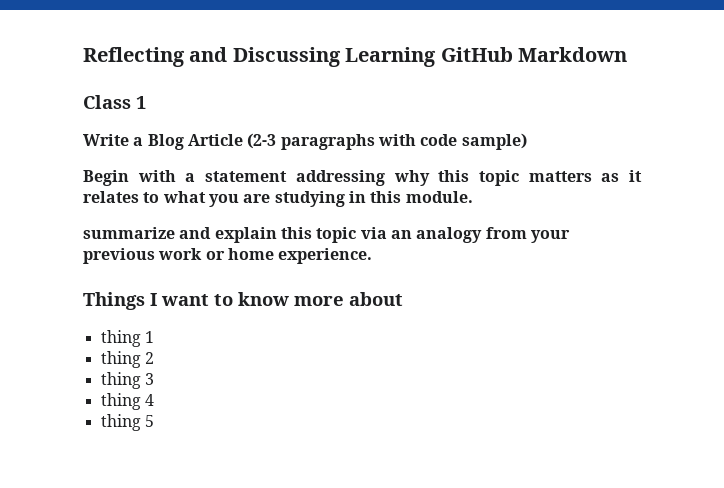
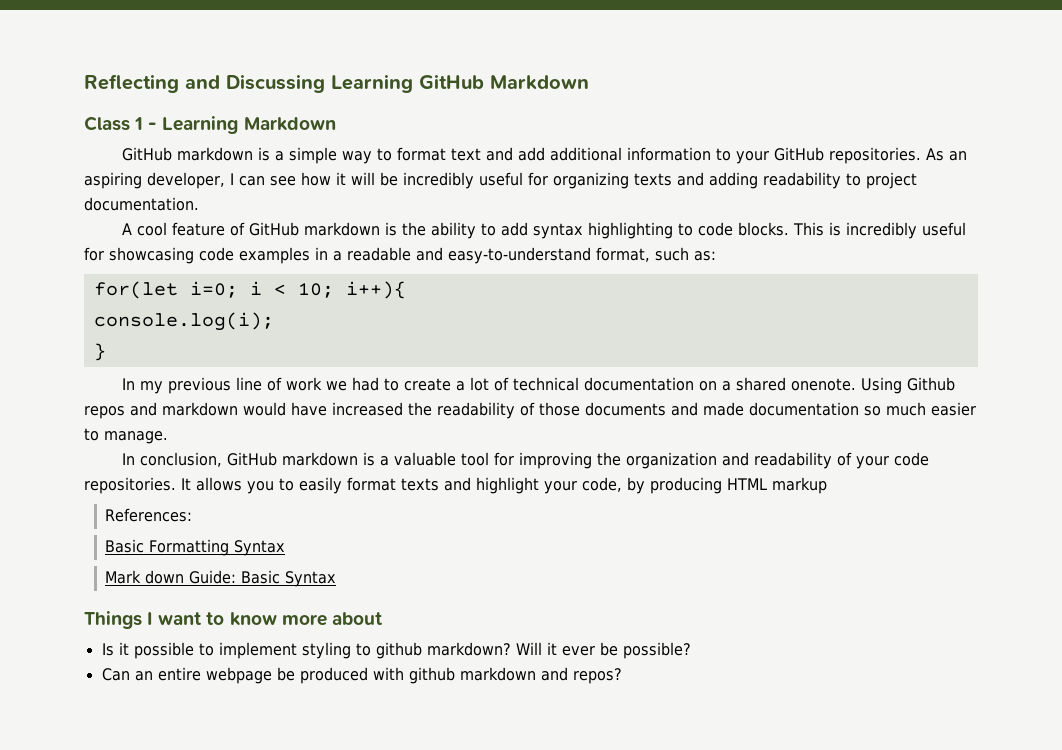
[83,133,527,150] [83,170,642,186] [83,191,473,207] [83,227,570,243] [83,248,373,264] // Write a Blog Article (2-3 paragraphs with code sample) // Begin with a statement addressing why this topic matters as it relates to what you are studying in this module. // summarize and explain this topic via an analogy from your previous work or home experience. -> [148,116,336,134] [122,147,968,164] [84,172,917,189] [84,197,199,211] [122,222,967,239] [84,247,716,264] [93,281,406,299] [93,312,274,331] [93,343,106,361] [122,377,956,394] [84,402,976,419] [84,428,168,444] [122,452,930,469] [84,477,827,494] [105,508,193,522] [105,539,286,556] [105,570,337,587] - Learning Markdown // GitHub markdown is a simple way to format text and add additional information to your GitHub repositories. As an aspiring developer, I can see how it will be incredibly useful for organizing texts and adding readability to project documentation. // A cool feature of GitHub markdown is the ability to add syntax highlighting to code blocks. This is incredibly useful for showcasing code examples in a readable and easy-to-understand format, such as: // for(let i=0; i < 10; i++){ // console.log(i); // } // In my previous line of work we had to create a lot of technical documentation on a shared onenote. Using Github repos and markdown would have increased the readability of those documents and made documentation so much easier to manage. // In conclusion, GitHub markdown is a valuable tool for improving the organization and readability of your code repositories. It allows you to easily format texts and highlight your code, by producing HTML markup // References: // Basic Formatting Syntax // Mark down Guide: Basic Syntax
[100,330,154,347] [100,351,154,368] [100,372,154,389] [100,393,154,410] [100,414,154,431] thing 1 // thing 2 // thing 3 // thing 4 // thing 5 -> [101,642,691,659] [101,667,622,684] Is it possible to implement styling to github markdown? Will it ever be possible? // Can an entire webpage be produced with github markdown and repos?

